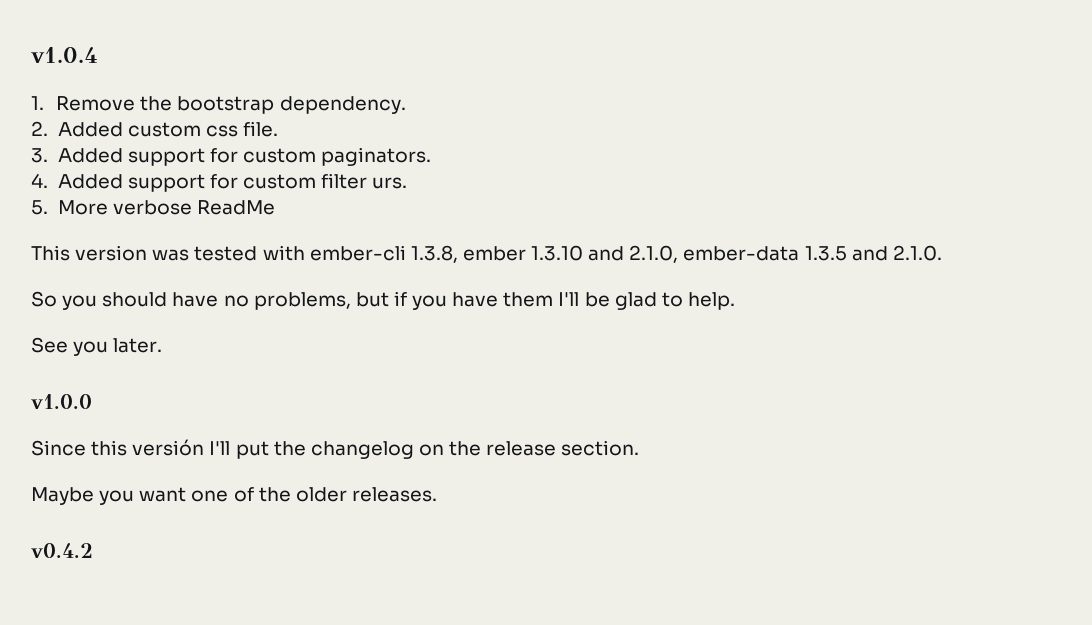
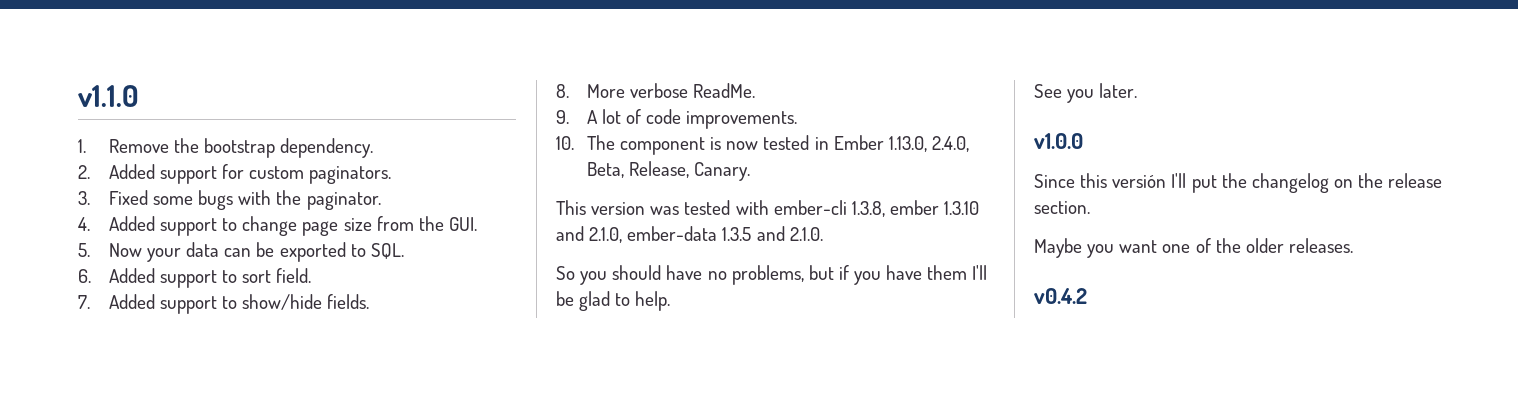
[31,47,98,63] v1.0.4 -> [78,85,139,107] v1.1.0
[127,121,278,137] [31,148,123,163] custom css file. // 3. Added -> (155, 171) none
[31,173,408,192] [31,200,275,215] 4. Added support for custom filter urs. // 5. More verbose ReadMe -> [78,190,382,210] [78,216,477,236] [78,242,404,262] [78,268,312,288] [78,294,370,314] [556,83,756,98] [556,109,798,129] [556,135,969,155] [586,161,751,181] 3. Fixed some bugs with the paginator. // 4. Added support to change page size from the GUI. // 5. Now your data can be exported to SQL. // 6. Added support to sort field. // 7. Added support to show/hide fields. // 8. More verbose ReadMe. // 9. A lot of code improvements. // 10. The component is now tested in Ember 1.13.0, 2.4.0, Beta, Release, Canary.

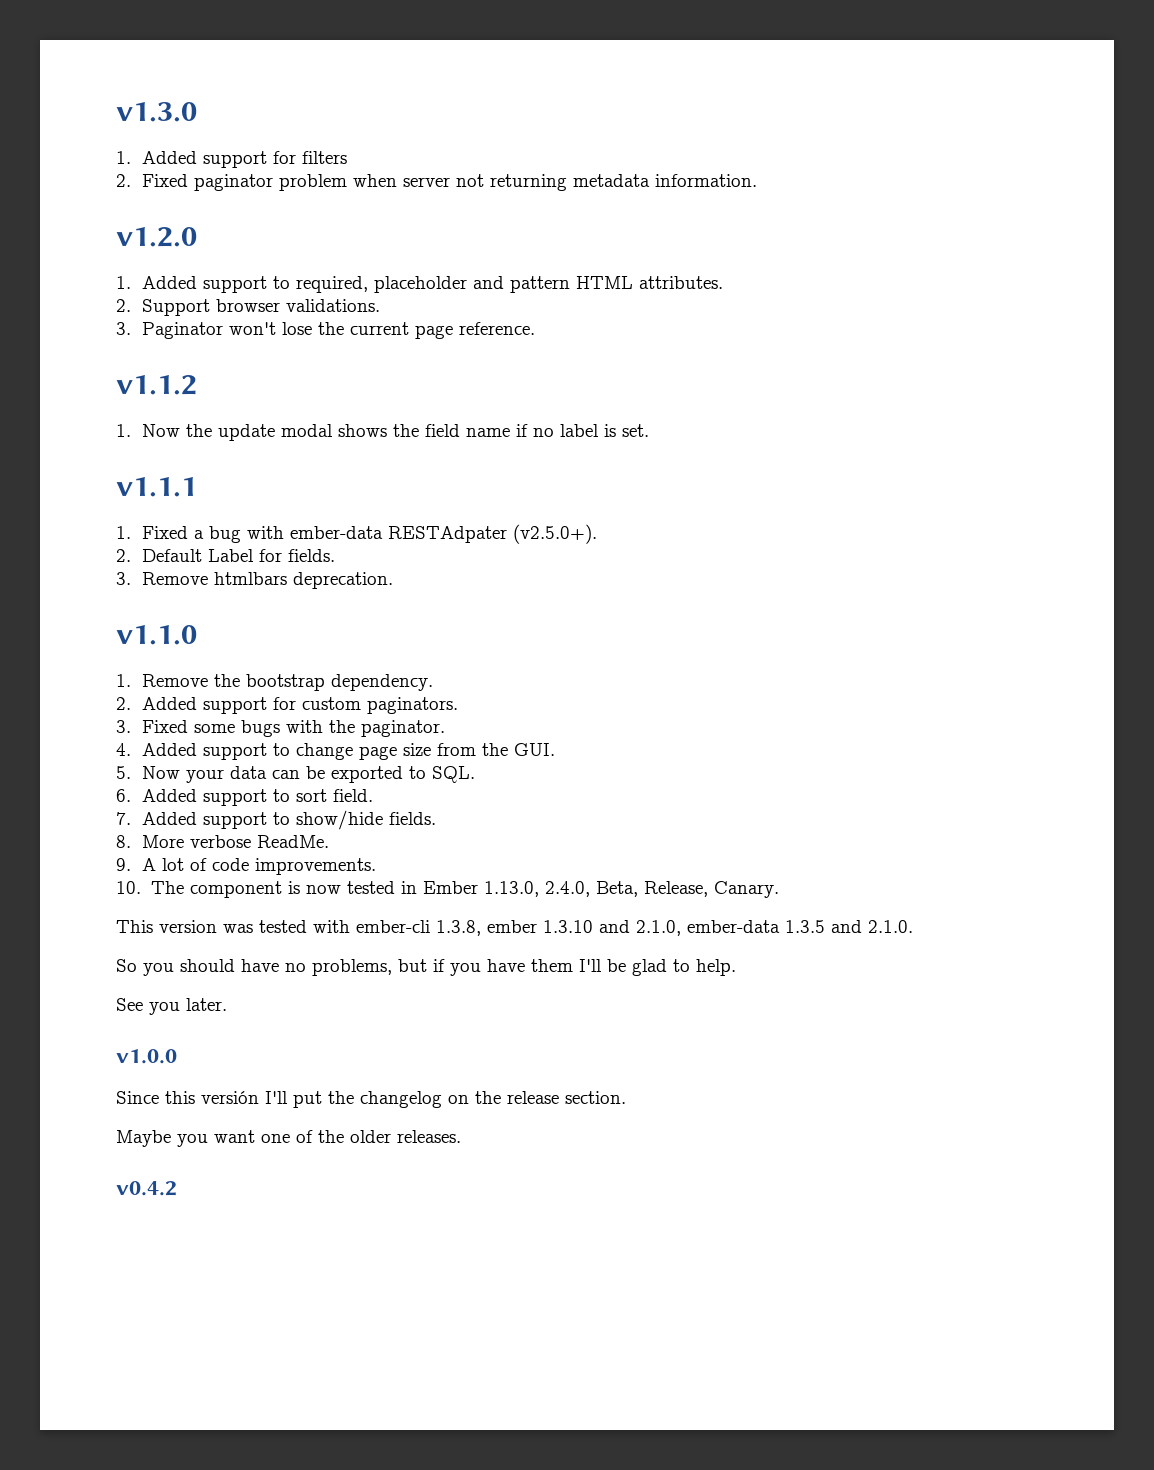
(78, 96) none -> [116,102,197,122] [116,151,348,168] [116,174,758,191] [116,227,197,247] [116,276,724,293] [116,299,381,316] [116,322,536,339] [116,375,197,395] [116,424,650,441] [116,477,197,497] [116,524,598,544] [116,549,336,562] [116,572,394,589] v1.3.0 // 1. Added support for filters // 2. Fixed paginator problem when server not returning metadata information. // v1.2.0 // 1. Added support to required, placeholder and pattern HTML attributes. // 2. Support browser validations. // 3. Paginator won't lose the current page reference. // v1.1.2 // 1. Now the update modal shows the field name if no label is set. // v1.1.1 // 1. Fixed a bug with ember-data RESTAdpater (v2.5.0+). // 2. Default Label for fields. // 3. Remove htmlbars deprecation. //

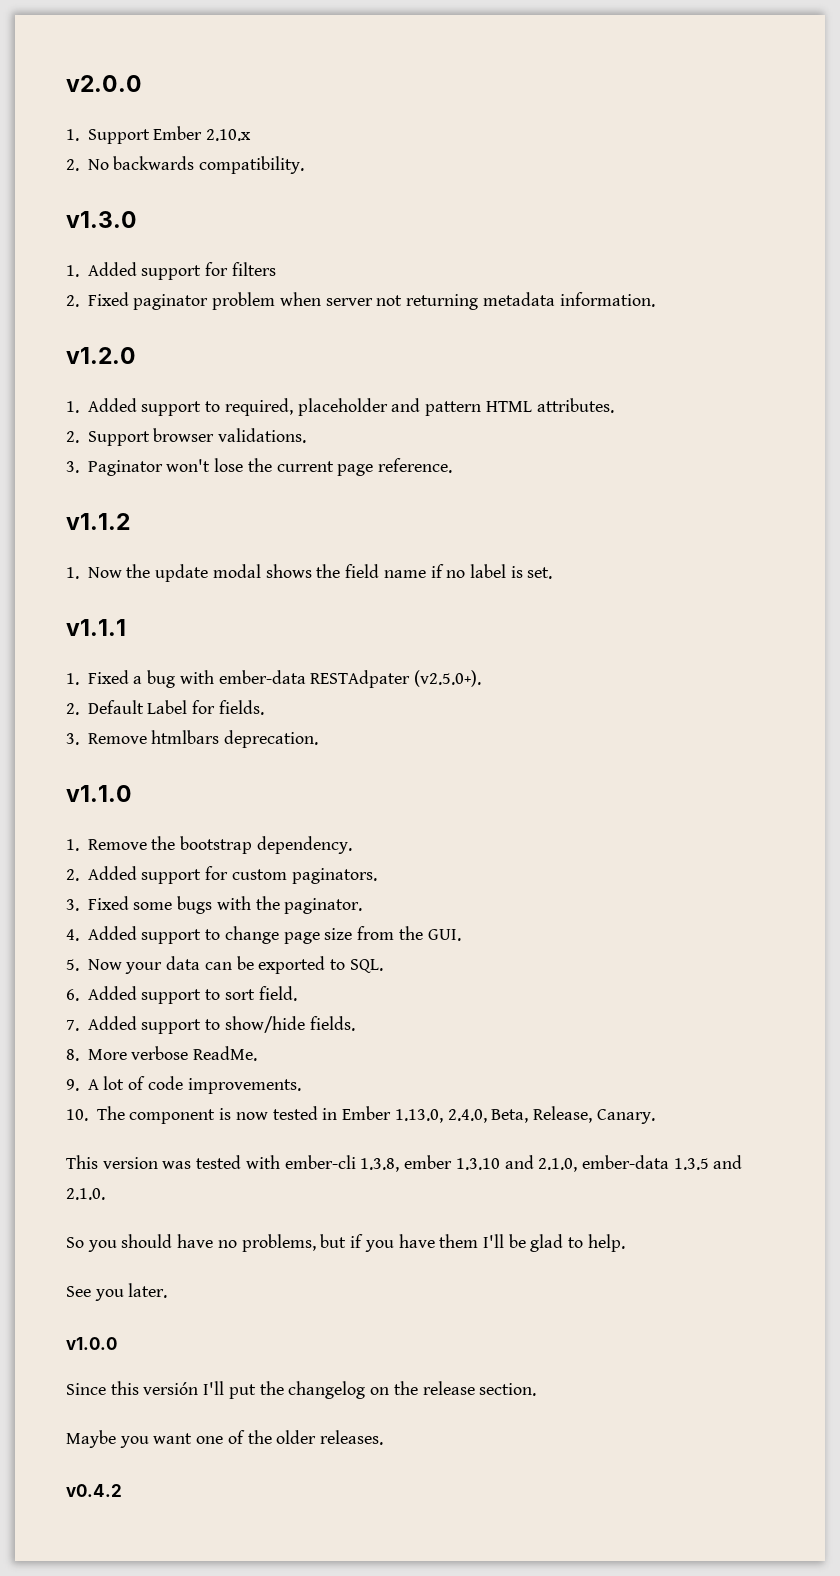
(116, 112) none -> [66,75,142,92] [66,126,252,144] [66,156,305,174] v2.0.0 // 1. Support Ember 2.10.x // 2. No backwards compatibility. //

